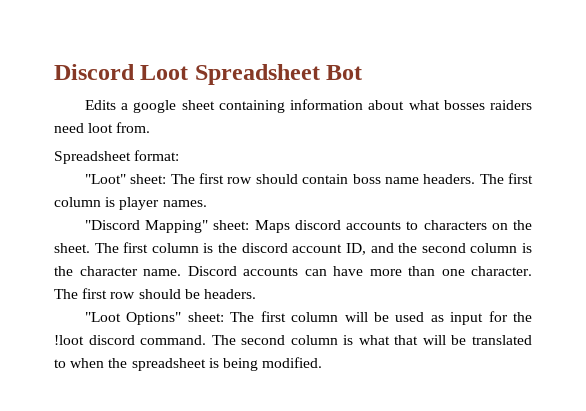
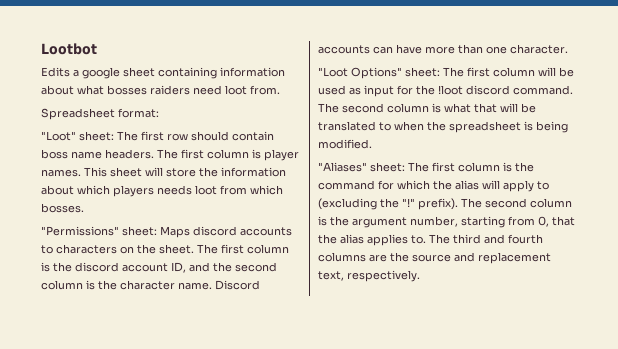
[54,64,363,85] Discord Loot Spreadsheet Bot -> [41,43,97,55] Lootbot
[84,220,209,233] // "Discord Mapping" -> [84,167,286,177] [41,185,283,197] [41,203,84,213] [41,226,119,236] This sheet will store the information about which players needs loot from which bosses. // "Permissions"
[54,288,256,299] The first row should be headers. -> (568, 49) none
(323, 362) none -> [318,162,534,172] [318,180,549,192] [318,198,572,210] [318,216,575,228] [318,234,543,246] [318,252,551,264] [318,270,420,282] // "Aliases" sheet: The first column is the command for which the alias will apply to (excluding the "!" prefix). The second column is the argument number, starting from 0, that the alias applies to. The third and fourth columns are the source and replacement text, respectively.

